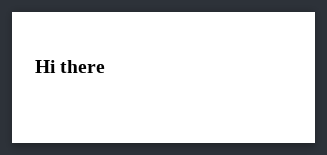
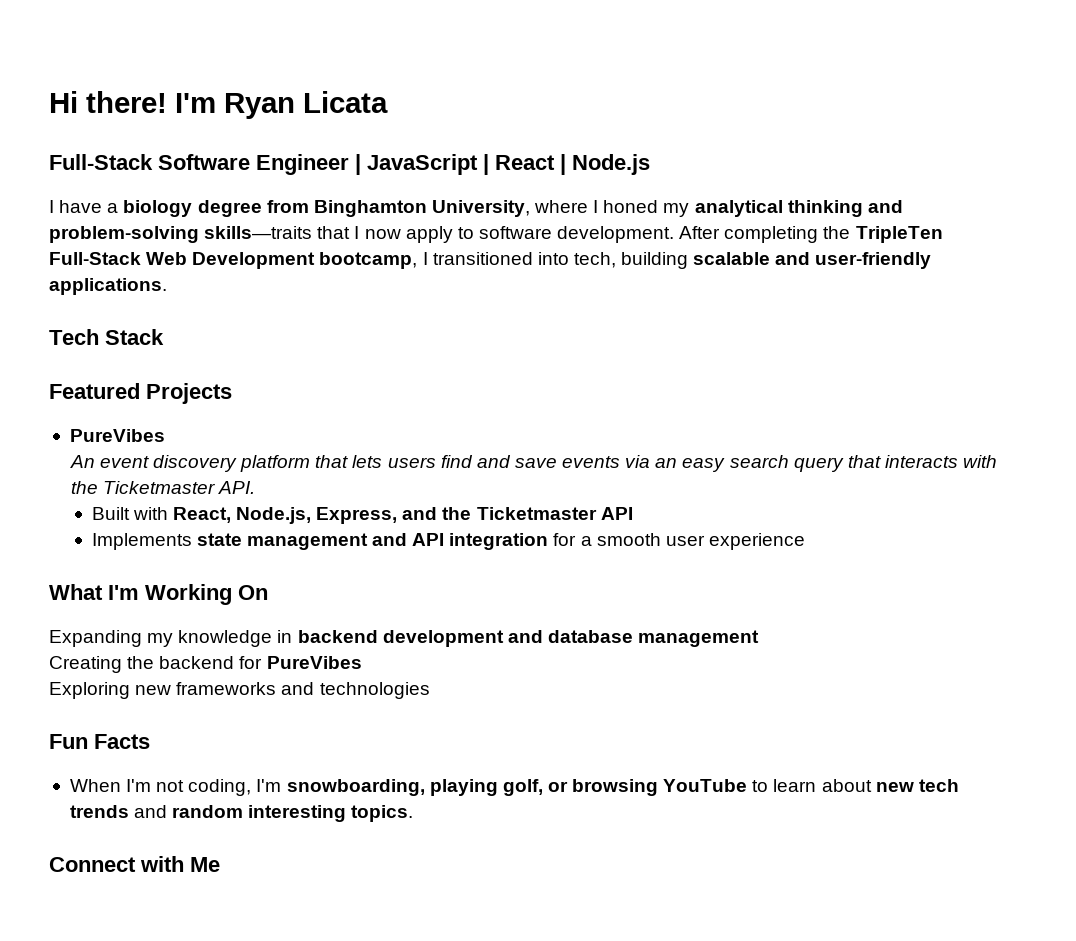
[60,60,106,73] there -> [86,91,388,119] [49,154,650,175] [49,200,903,217] [49,226,943,243] [49,252,932,269] [49,278,167,295] [49,329,164,345] [49,383,232,404] [69,429,165,442] [69,455,998,472] [70,481,255,494] [91,507,633,524] [91,533,805,550] [49,584,268,605] [49,630,760,647] [49,656,362,673] [49,682,430,699] [49,734,150,749] [69,779,959,796] [69,805,414,822] [49,856,220,872] there! I'm Ryan Licata // Full-Stack Software Engineer | JavaScript | React | Node.js // I have a biology degree from Binghamton University, where I honed my analytical thinking and problem-solving skills—traits that I now apply to software development. After completing the TripleTen Full-Stack Web Development bootcamp, I transitioned into tech, building scalable and user-friendly applications. // Tech Stack // Featured Projects // PureVibes // An event discovery platform that lets users find and save events via an easy search query that interacts with the Ticketmaster API. // Built with React, Node.js, Express, and the Ticketmaster API // Implements state management and API integration for a smooth user experience // What I'm Working On // Expanding my knowledge in backend development and database management // Creating the backend for PureVibes // Exploring new frameworks and technologies // Fun Facts // When I'm not coding, I'm snowboarding, playing golf, or browsing YouTube to learn about new tech trends and random interesting topics. // Connect with Me

